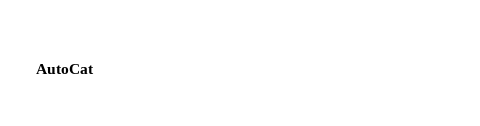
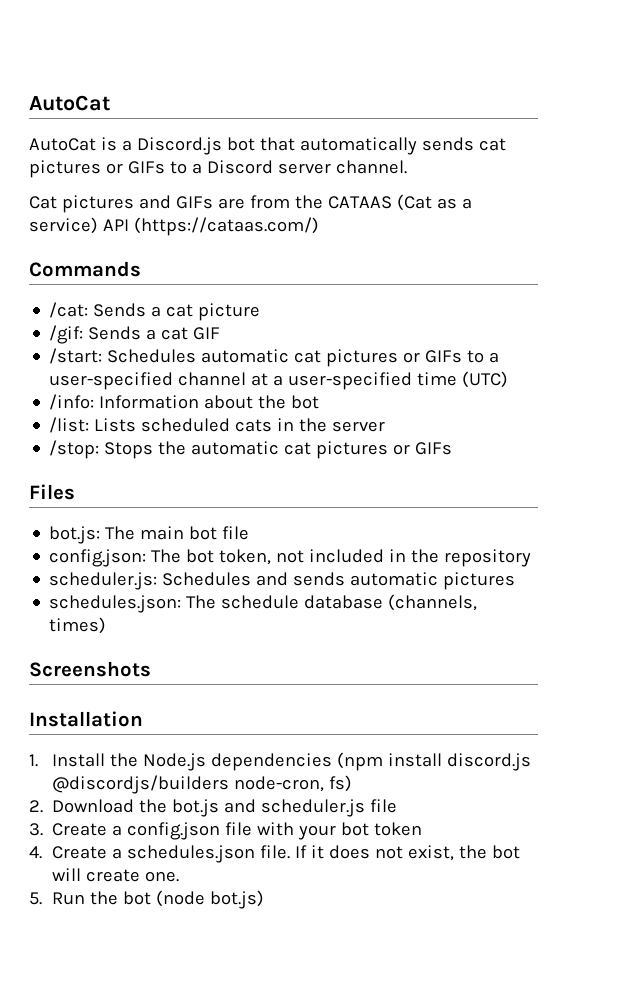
[36,64,94,74] AutoCat -> [29,95,110,111] [29,137,506,155] [29,160,407,178] [29,194,472,213] [29,217,319,236] [29,261,141,277] [49,302,261,321] [49,325,221,344] [49,348,500,367] [49,371,509,390] [49,394,320,410] [49,417,386,433] [49,440,453,459] [29,484,75,500] [49,526,250,544] [49,549,532,567] [49,572,516,590] [49,594,478,613] [49,617,107,634] [29,661,151,677] [29,711,143,727] [29,752,532,771] [52,775,353,794] [29,799,398,817] [29,822,423,840] [29,845,521,863] [52,868,180,882] [29,890,265,909] AutoCat // AutoCat is a Discord.js bot that automatically sends cat pictures or GIFs to a Discord server channel. // Cat pictures and GIFs are from the CATAAS (Cat as a service) API (https://cataas.com/) // Commands // /cat: Sends a cat picture // /gif: Sends a cat GIF // /start: Schedules automatic cat pictures or GIFs to a user-specified channel at a user-specified time (UTC) // /info: Information about the bot // /list: Lists scheduled cats in the server // /stop: Stops the automatic cat pictures or GIFs // Files // bot.js: The main bot file // config.json: The bot token, not included in the repository // scheduler.js: Schedules and sends automatic pictures // schedules.json: The schedule database (channels, times) // Screenshots // Installation // 1. Install the Node.js dependencies (npm install discord.js @discordjs/builders node-cron, fs) // 2. Download the bot.js and scheduler.js file // 3. Create a config.json file with your bot token // 4. Create a schedules.json file. If it does not exist, the bot will create one. // 5. Run the bot (node bot.js)

